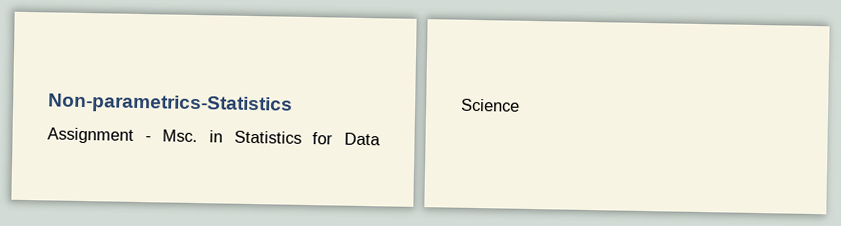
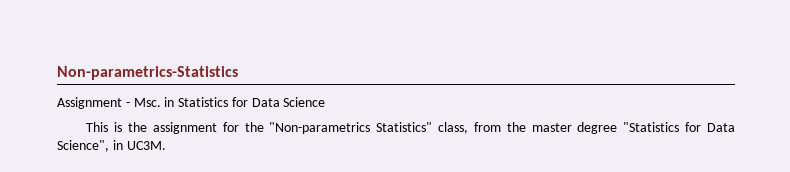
(520, 105) none -> [86,122,735,134] [57,140,166,152] // This is the assignment for the "Non-parametrics Statistics" class, from the master degree "Statistics for Data Science", in UC3M.

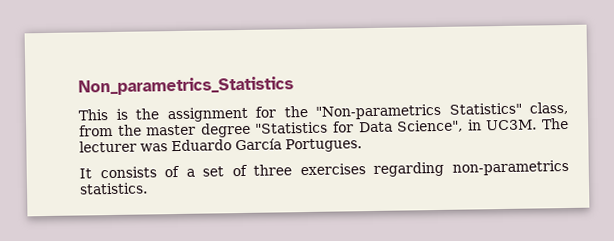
[57,66,238,80] [57,97,326,109] Non-parametrics-Statistics // Assignment - Msc. in Statistics for Data Science -> [78,76,294,96] Non_parametrics_Statistics
(166, 145) none -> [541,117,570,130] [79,138,362,153] [79,159,569,179] [79,182,148,195] The lecturer was Eduardo García Portugues. // It consists of a set of three exercises regarding non-parametrics statistics.

